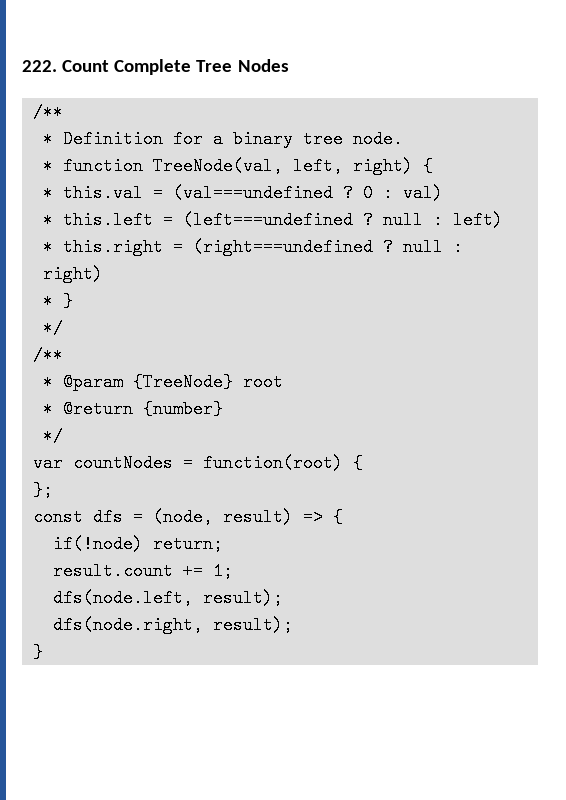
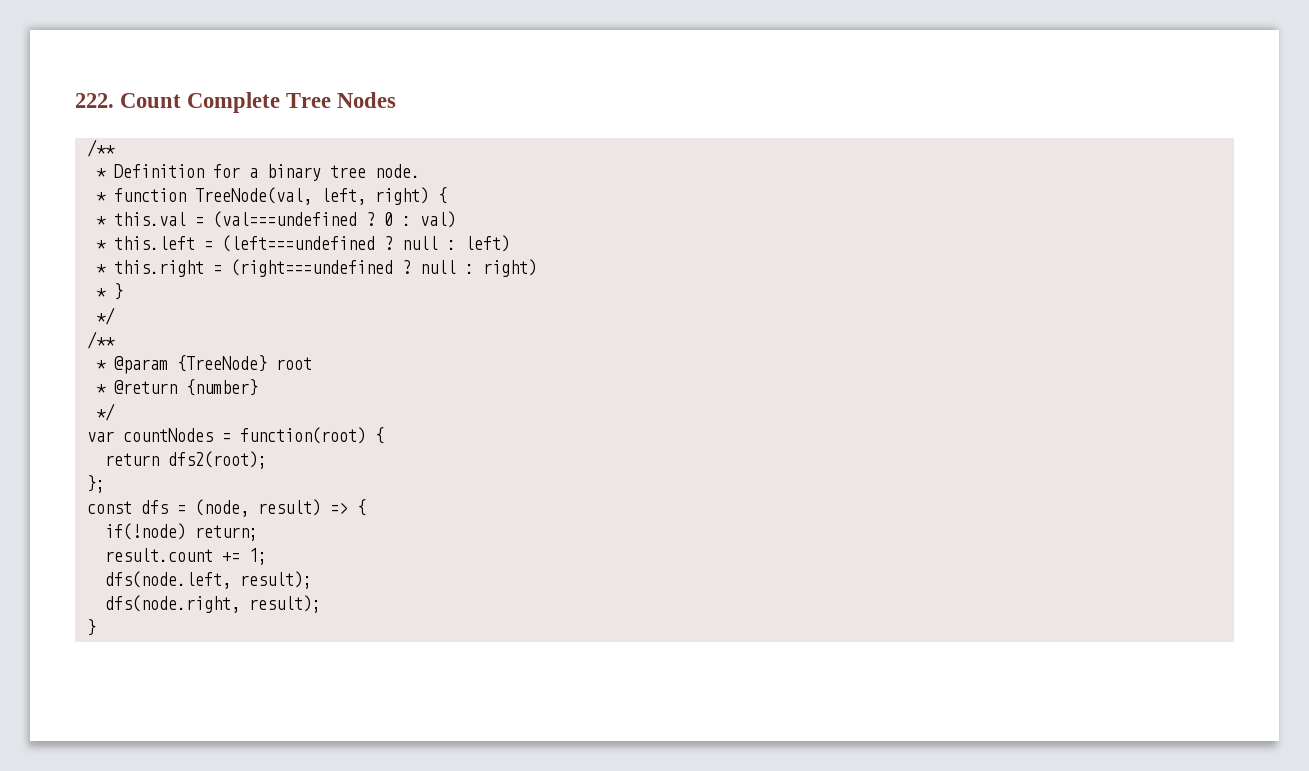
(363, 463) none -> [105,451,267,469] // return dfs2(root);

